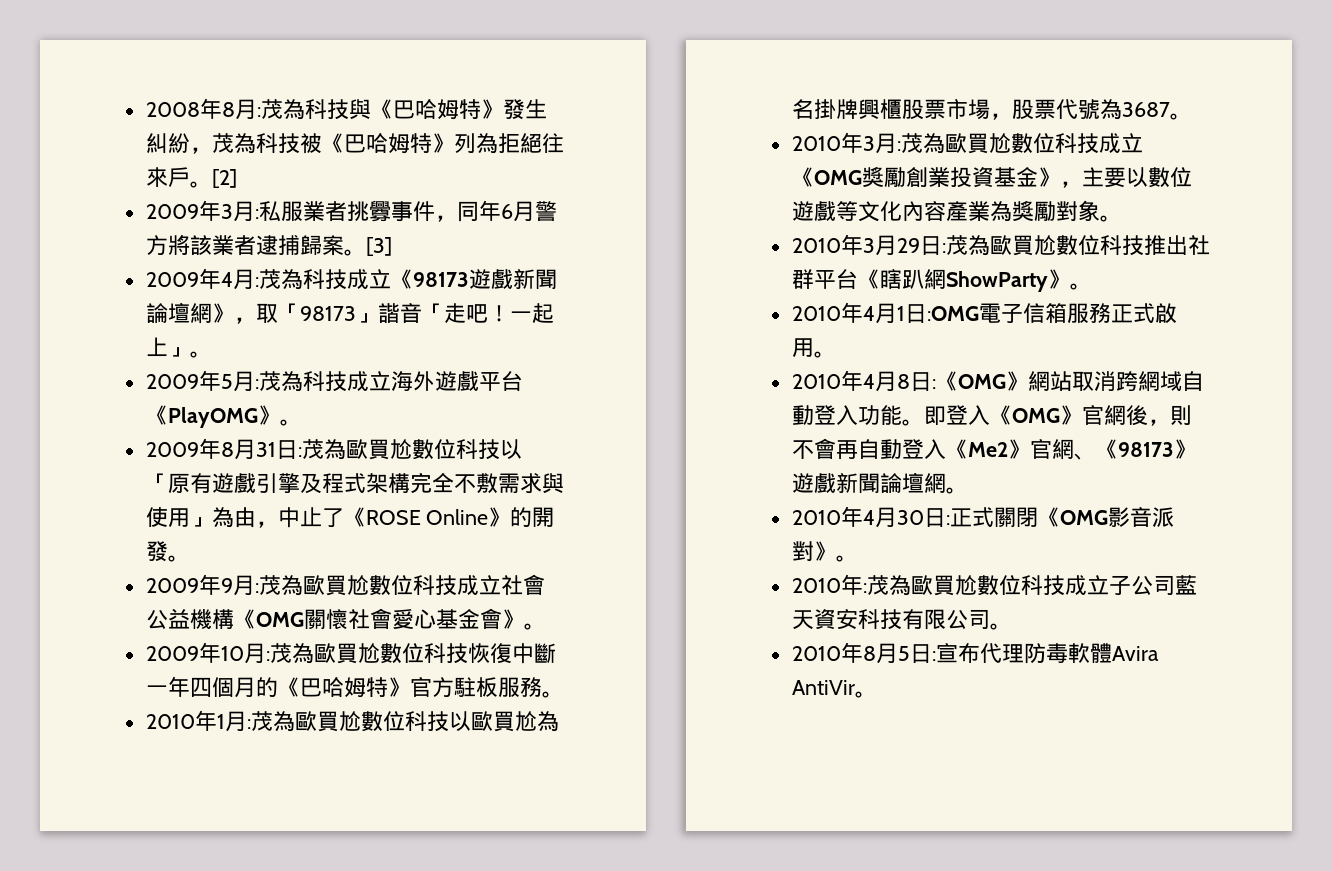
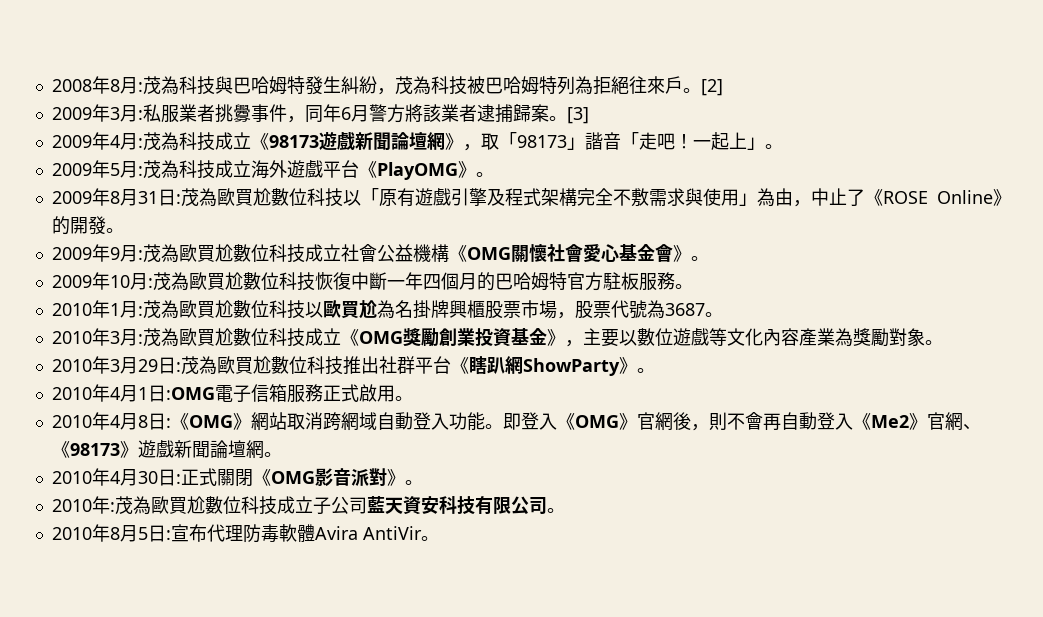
[370,99,503,120] 《巴哈姆特》 -> [232,76,305,95] 巴哈姆特
[321,133,454,154] 《巴哈姆特》 -> [484,76,557,95] 巴哈姆特
[277,677,410,698] 《巴哈姆特》 -> [494,272,567,291] 巴哈姆特

